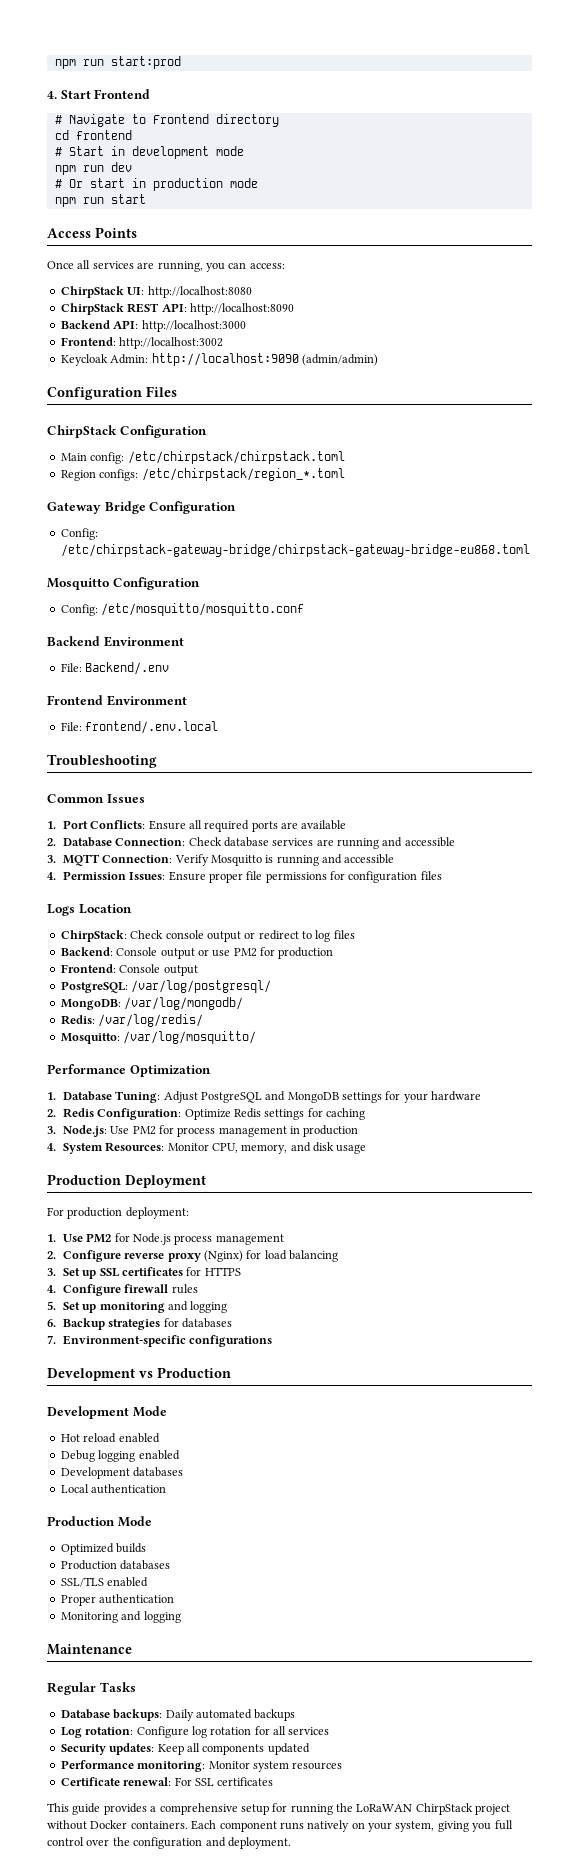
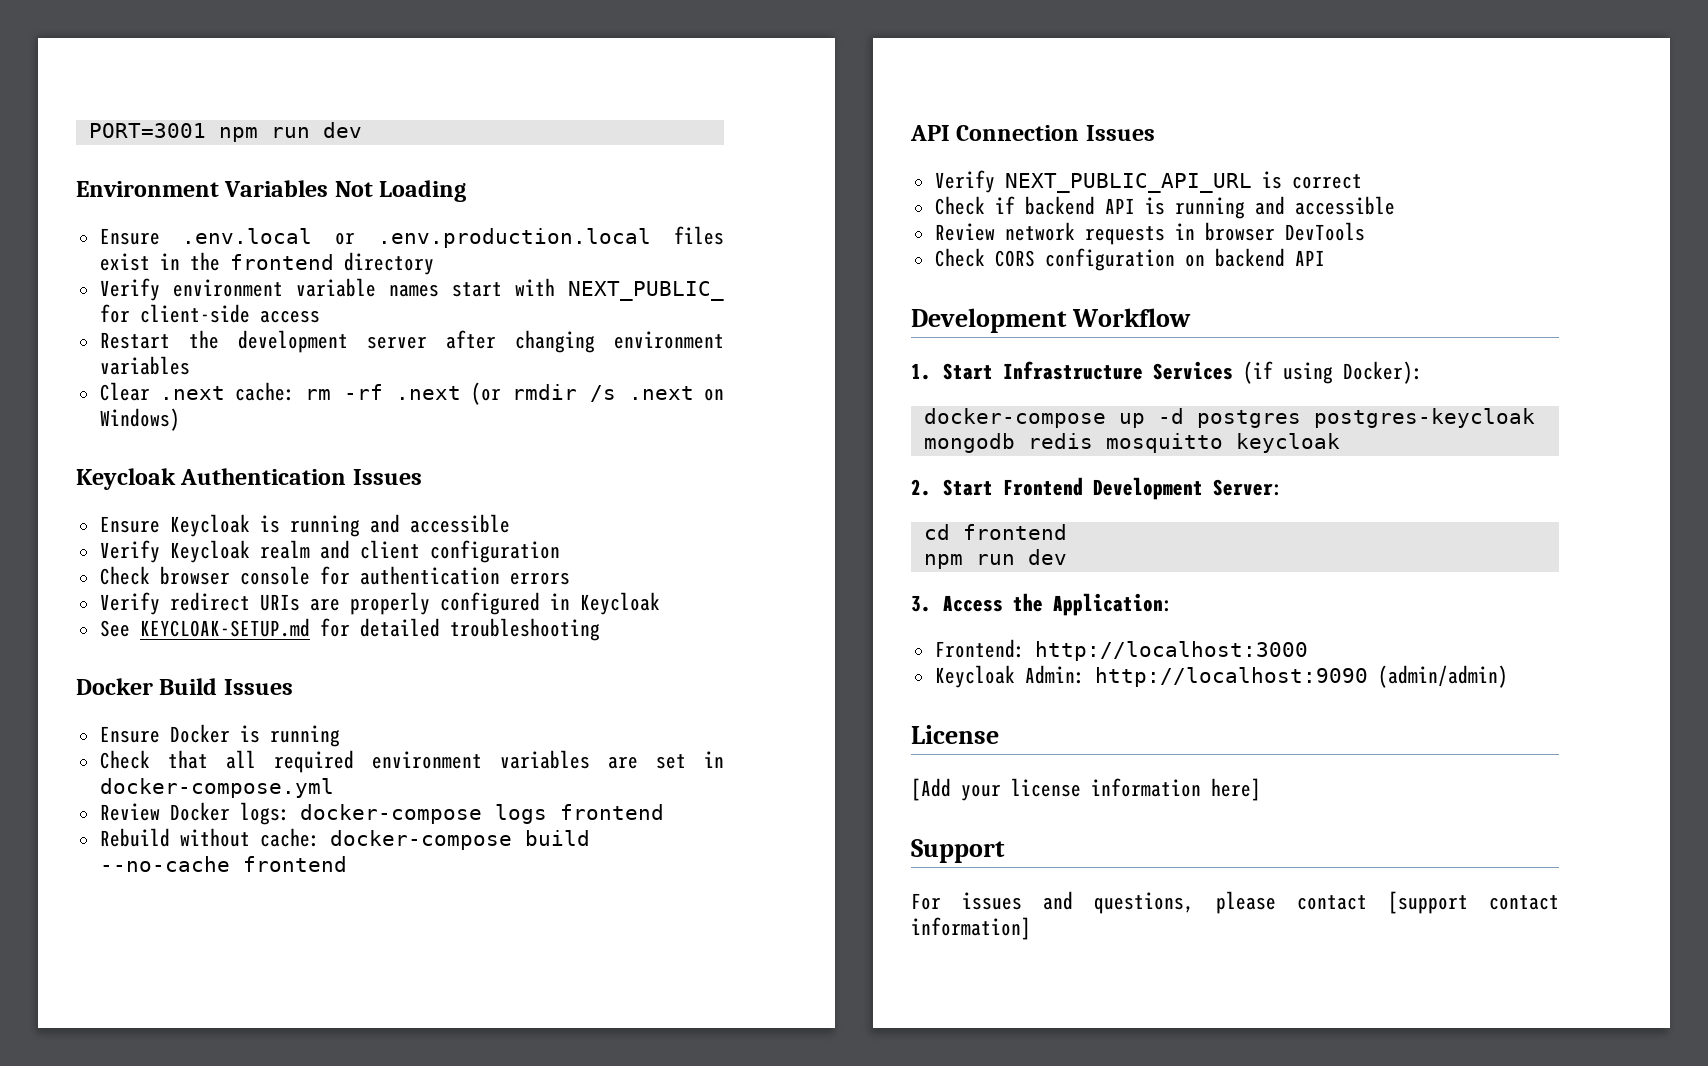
[54,56,181,69] [47,89,151,99] [54,114,279,127] [54,130,132,140] [54,146,244,159] [54,162,132,175] [54,178,258,191] [54,194,146,207] [47,227,137,238] [47,260,285,272] [60,286,252,298] [60,303,294,315] [60,320,246,332] [60,337,224,349] npm run start:prod // 4. Start Frontend // # Navigate to Frontend directory // cd frontend // # Start in development mode // npm run dev // # Or start in production mode // npm run start // Access Points // Once all services are running, you can access: // ChirpStack UI: http://localhost:8080 // ChirpStack REST API: http://localhost:8090 // Backend API: http://localhost:3000 // Frontend: http://localhost:3002 -> [88,122,362,142] [76,180,467,202] [99,226,724,248] [99,252,434,275] [99,278,724,301] [99,304,320,323] [99,330,724,353] [99,356,190,375] [99,382,724,405] [99,408,180,431] [76,468,422,490] [99,514,510,537] [99,540,560,563] [99,566,570,585] [99,592,660,615] [99,618,600,641] [76,678,293,695] [99,724,340,747] [99,750,725,773] [99,778,334,798] [99,802,664,825] [99,828,590,850] [99,856,347,872] [910,125,1155,141] [934,170,1362,193] [934,196,1395,219] [934,222,1365,245] [934,248,1325,271] [911,308,1192,333] [911,361,1424,384] [923,408,1535,428] [923,433,1340,453] [911,477,1284,500] [923,524,1067,540] [923,549,1067,569] [911,593,1174,616] [934,639,1308,661] PORT=3001 npm run dev // Environment Variables Not Loading // Ensure .env.local or .env.production.local files exist in the frontend directory // Verify environment variable names start with NEXT_PUBLIC_ for client-side access // Restart the development server after changing environment variables // Clear .next cache: rm -rf .next (or rmdir /s .next on Windows) // Keycloak Authentication Issues // Ensure Keycloak is running and accessible // Verify Keycloak realm and client configuration // Check browser console for authentication errors // Verify redirect URIs are properly configured in Keycloak // See KEYCLOAK-SETUP.md for detailed troubleshooting // Docker Build Issues // Ensure Docker is running // Check that all required environment variables are set in docker-compose.yml // Review Docker logs: docker-compose logs frontend // Rebuild without cache: docker-compose build --no-cache frontend // API Connection Issues // Verify NEXT_PUBLIC_API_URL is correct // Check if backend API is running and accessible // Review network requests in browser DevTools // Check CORS configuration on backend API // Development Workflow // 1. Start Infrastructure Services (if using Docker): // docker-compose up -d postgres postgres-keycloak mongodb redis mosquitto keycloak // 2. Start Frontend Development Server: // cd frontend // npm run dev // 3. Access the Application: // Frontend: http://localhost:3000
[47,386,177,400] [47,425,207,438] [60,451,345,464] [60,468,345,481] [47,501,237,514] [60,528,98,540] [60,544,530,557] [47,577,200,590] [60,603,305,616] [47,636,184,647] [60,662,170,675] [47,695,187,706] [60,721,219,734] [47,754,157,768] [47,794,145,803] [47,820,347,832] [47,837,455,849] [47,854,395,866] [47,871,442,883] [47,904,132,916] [60,930,355,942] [60,947,334,959] [60,964,198,976] [60,980,272,993] [60,997,244,1010] [60,1014,204,1027] [60,1031,257,1044] [47,1064,211,1077] [47,1091,482,1103] [47,1108,366,1120] [47,1125,359,1137] [47,1142,367,1154] [47,1174,206,1188] [47,1207,189,1219] [47,1233,284,1245] [47,1250,339,1262] [47,1267,241,1279] [47,1284,198,1296] [47,1301,228,1313] [47,1318,232,1330] [47,1335,273,1347] [47,1367,231,1381] [47,1406,167,1419] [60,1433,160,1443] [60,1450,180,1462] [60,1467,184,1479] [60,1484,167,1494] [47,1516,152,1527] [60,1543,147,1555] [60,1560,171,1570] [60,1577,149,1587] [60,1594,175,1606] [60,1611,181,1623] [47,1644,132,1655] [47,1682,136,1695] [60,1709,296,1721] [60,1726,330,1738] [60,1743,310,1755] [60,1760,343,1772] [60,1777,274,1786] [47,1803,511,1815] [47,1820,513,1832] [47,1837,291,1849] Configuration Files // ChirpStack Configuration // Main config: /etc/chirpstack/chirpstack.toml // Region configs: /etc/chirpstack/region_*.toml // Gateway Bridge Configuration // Config: /etc/chirpstack-gateway-bridge/chirpstack-gateway-bridge-eu868.toml // Mosquitto Configuration // Config: /etc/mosquitto/mosquitto.conf // Backend Environment // File: Backend/.env // Frontend Environment // File: frontend/.env.local // Troubleshooting // Common Issues // 1. Port Conflicts: Ensure all required ports are available // 2. Database Connection: Check database services are running and accessible // 3. MQTT Connection: Verify Mosquitto is running and accessible // 4. Permission Issues: Ensure proper file permissions for configuration files // Logs Location // ChirpStack: Check console output or redirect to log files // Backend: Console output or use PM2 for production // Frontend: Console output // PostgreSQL: /var/log/postgresql/ // MongoDB: /var/log/mongodb/ // Redis: /var/log/redis/ // Mosquitto: /var/log/mosquitto/ // Performance Optimization // 1. Database Tuning: Adjust PostgreSQL and MongoDB settings for your hardware // 2. Redis Configuration: Optimize Redis settings for caching // 3. Node.js: Use PM2 for process management in production // 4. System Resources: Monitor CPU, memory, and disk usage // Production Deployment // For production deployment: // 1. Use PM2 for Node.js process management // 2. Configure reverse proxy (Nginx) for load balancing // 3. Set up SSL certificates for HTTPS // 4. Configure firewall rules // 5. Set up monitoring and logging // 6. Backup strategies for databases // 7. Environment-specific configurations // Development vs Production // Development Mode // Hot reload enabled // Debug logging enabled // Development databases // Local authentication // Production Mode // Optimized builds // Production databases // SSL/TLS enabled // Proper authentication // Monitoring and logging // Maintenance // Regular Tasks // Database backups: Daily automated backups // Log rotation: Configure log rotation for all services // Security updates: Keep all components updated // Performance monitoring: Monitor system resources // Certificate renewal: For SSL certificates // This guide provides a comprehensive setup for running the LoRaWAN ChirpStack project without Docker containers. Each component runs natively on your system, giving you full control over the configuration and deployment. -> [911,725,999,744] [911,778,1261,801] [911,839,1005,863] [911,891,1559,914] [911,917,1031,940] License // [Add your license information here] // Support // For issues and questions, please contact [support contact information]

